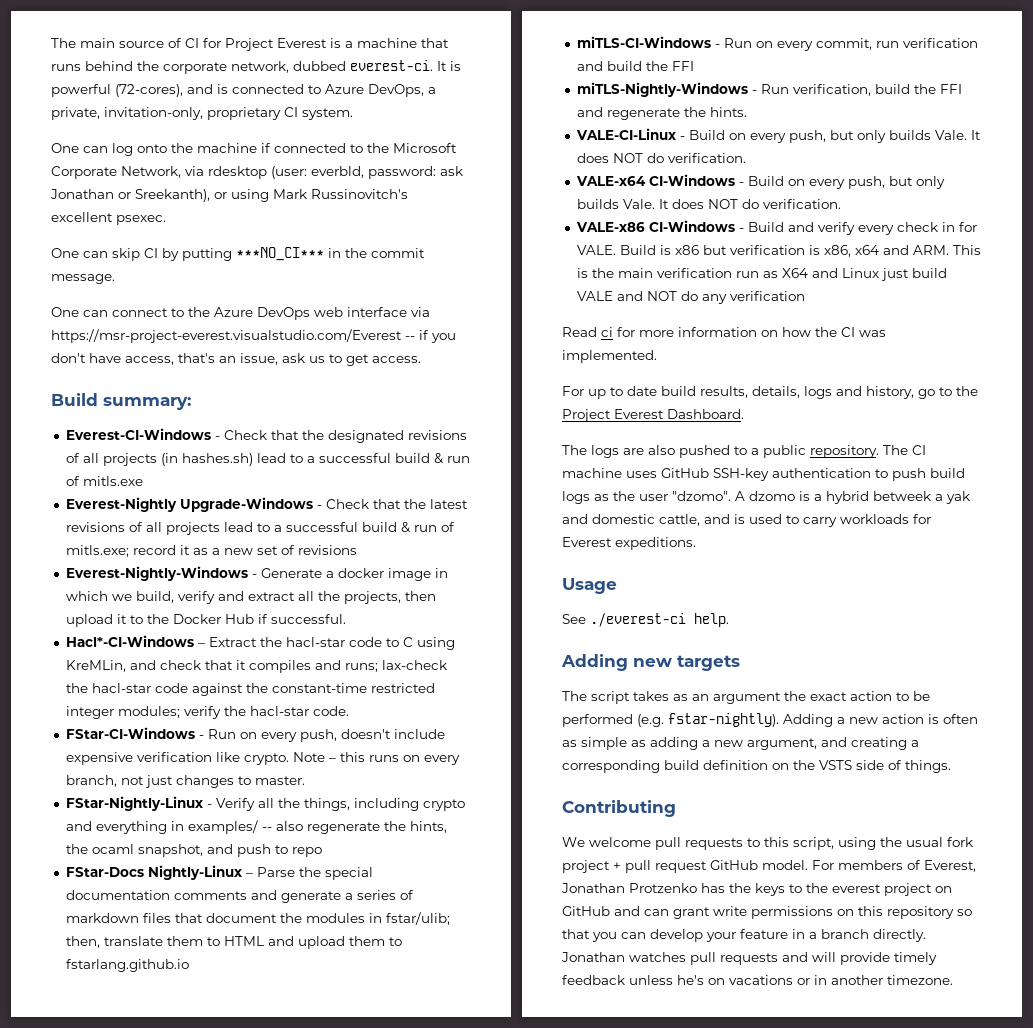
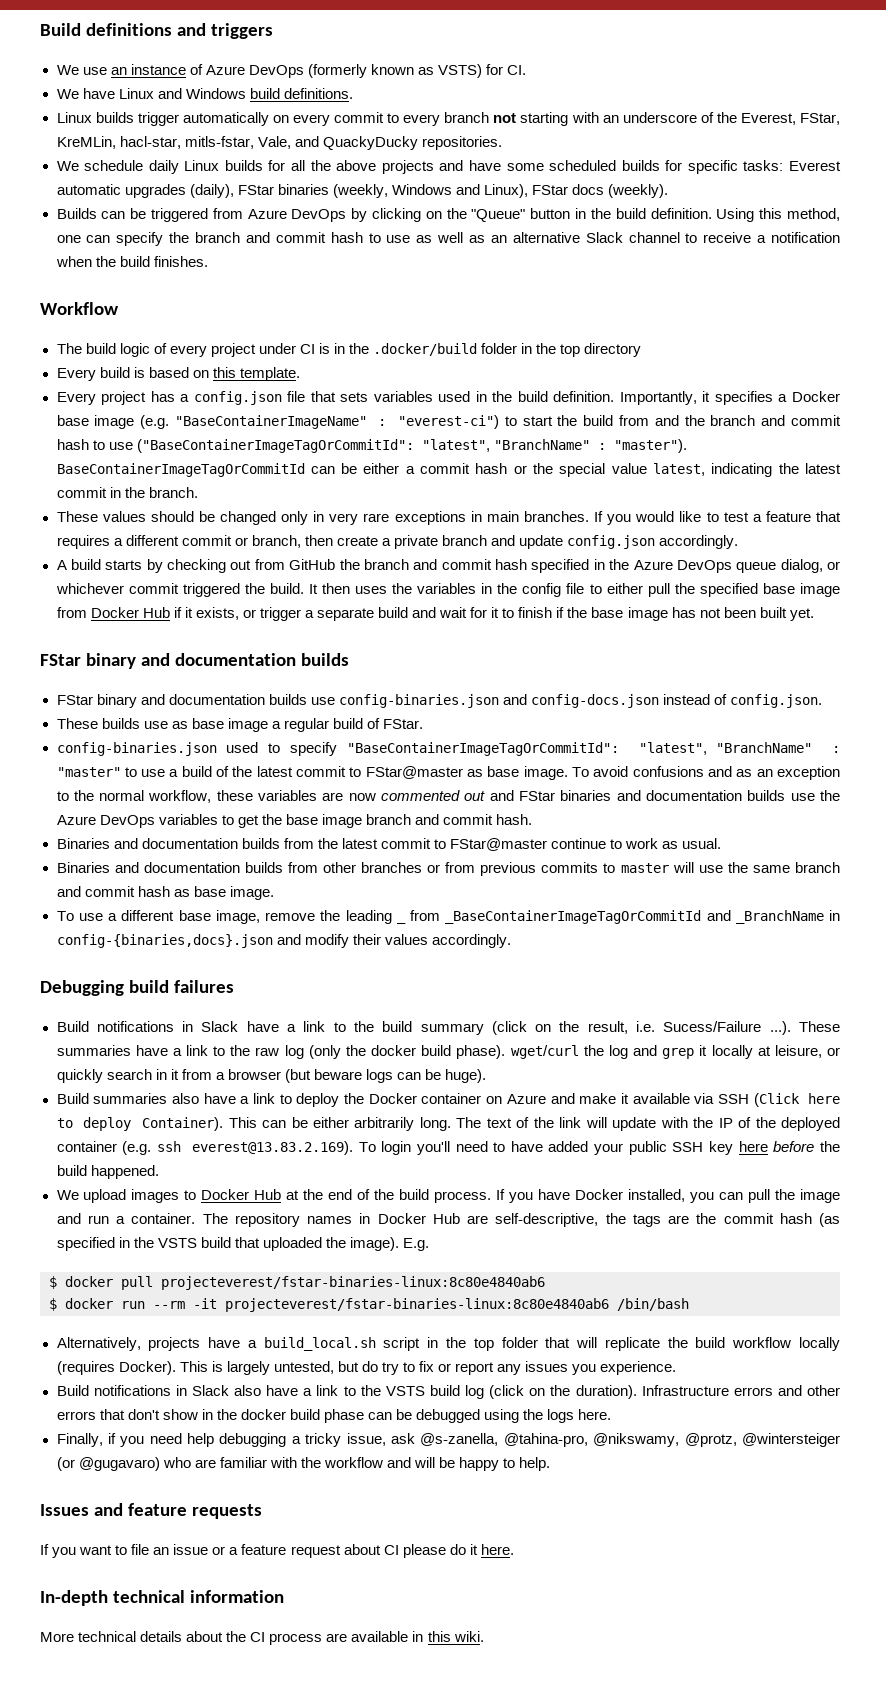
[51,38,449,51] [51,60,461,74] [51,84,436,97] [51,107,353,120] [51,143,457,156] [51,166,463,179] [50,189,408,202] [51,212,166,225] [51,247,425,261] [51,274,115,284] [51,307,430,320] [51,329,456,343] [51,353,421,366] [51,393,191,410] [65,428,467,443] [65,453,470,466] [65,476,143,486] [65,497,468,512] [65,522,455,535] [65,545,357,557] [65,566,448,581] [65,591,436,604] [65,614,346,627] [65,635,455,650] [65,660,447,673] [65,683,435,696] [65,706,349,719] [65,727,445,742] [65,752,460,765] [65,775,305,788] [65,796,465,811] [65,820,447,834] [65,844,322,857] [65,865,373,880] [65,890,414,903] [65,912,450,925] [65,936,402,949] [65,959,189,972] [576,36,978,51] [576,61,694,71] [576,82,962,97] [576,107,747,120] [575,128,981,143] [576,153,746,163] [575,174,945,189] [576,199,841,209] [575,220,977,235] [576,245,981,257] [576,268,947,281] [576,291,805,304] [562,327,886,337] [562,350,657,363] [562,386,978,399] [562,409,744,422] [562,445,926,458] [562,468,965,481] [562,491,970,504] [562,514,931,527] [562,537,696,550] [562,578,617,594] [562,613,729,627] [561,654,740,671] [562,691,930,704] [562,713,978,727] [562,737,919,750] [562,760,951,773] [562,800,676,817] [562,837,973,850] [562,860,976,873] [561,883,952,896] [562,906,972,919] [562,929,926,942] [561,952,937,965] [562,975,953,985] The main source of CI for Project Everest is a machine that runs behind the corporate network, dubbed everest-ci. It is powerful (72-cores), and is connected to Azure DevOps, a private, invitation-only, proprietary CI system. // One can log onto the machine if connected to the Microsoft Corporate Network, via rdesktop (user: everbld, password: ask Jonathan or Sreekanth), or using Mark Russinovitch's excellent psexec. // One can skip CI by putting ***NO_CI*** in the commit message. // One can connect to the Azure DevOps web interface via https://msr-project-everest.visualstudio.com/Everest -- if you don't have access, that's an issue, ask us to get access. // Build summary: // Everest-CI-Windows - Check that the designated revisions of all projects (in hashes.sh) lead to a successful build & run of mitls.exe // Everest-Nightly Upgrade-Windows - Check that the latest revisions of all projects lead to a successful build & run of mitls.exe; record it as a new set of revisions // Everest-Nightly-Windows - Generate a docker image in which we build, verify and extract all the projects, then upload it to the Docker Hub if successful. // Hacl*-CI-Windows – Extract the hacl-star code to C using KreMLin, and check that it compiles and runs; lax-check the hacl-star code against the constant-time restricted integer modules; verify the hacl-star code. // FStar-CI-Windows - Run on every push, doesn't include expensive verification like crypto. Note – this runs on every branch, not just changes to master. // FStar-Nightly-Linux - Verify all the things, including crypto and everything in examples/ -- also regenerate the hints, the ocaml snapshot, and push to repo // FStar-Docs Nightly-Linux – Parse the special documentation comments and generate a series of markdown files that document the modules in fstar/ulib; then, translate them to HTML and upload them to fstarlang.github.io // miTLS-CI-Windows - Run on every commit, run verification and build the FFI // miTLS-Nightly-Windows - Run verification, build the FFI and regenerate the hints. // VALE-CI-Linux - Build on every push, but only builds Vale. It does NOT do verification. // VALE-x64 CI-Windows - Build on every push, but only builds Vale. It does NOT do verification. // VALE-x86 CI-Windows - Build and verify every check in for VALE. Build is x86 but verification is x86, x64 and ARM. This is the main verification run as X64 and Linux just build VALE and NOT do any verification // Read ci for more information on how the CI was implemented. // For up to date build results, details, logs and history, go to the Project Everest Dashboard. // The logs are also pushed to a public repository. The CI machine uses GitHub SSH-key authentication to push build logs as the user "dzomo". A dzomo is a hybrid betweek a yak and domestic cattle, and is used to carry workloads for Everest expeditions. // Usage // See ./everest-ci help. // Adding new targets // The script takes as an argument the exact action to be performed (e.g. fstar-nightly). Adding a new action is often as simple as adding a new argument, and creating a corresponding build definition on the VSTS side of things. // Contributing // We welcome pull requests to this script, using the usual fork project + pull request GitHub model. For members of Everest, Jonathan Protzenko has the keys to the everest project on GitHub and can grant write permissions on this repository so that you can develop your feature in a branch directly. Jonathan watches pull requests and will provide timely feedback unless he's on vacations or in another timezone. -> [40,23,273,39] [56,64,527,78] [56,88,353,99] [56,112,841,126] [56,136,502,150] [56,160,842,174] [56,184,669,198] [56,208,840,222] [56,232,840,246] [55,256,208,267] [40,302,119,315] [56,343,642,357] [56,367,300,381] [56,391,841,405] [56,415,841,429] [56,439,687,453] [56,463,841,477] [56,487,198,498] [56,511,841,525] [56,535,739,549] [56,559,840,573] [55,583,841,597] [56,607,814,621] [40,653,349,669] [56,694,823,708] [56,718,424,732] [56,742,840,756] [56,766,841,780] [56,790,841,803] [56,814,533,828] [56,838,722,851] [56,862,841,876] [56,886,274,900] [56,910,406,924] [410,910,840,924] [56,934,511,948] [40,980,234,996] [56,1021,840,1035] [56,1045,840,1059] [56,1069,487,1083] [56,1093,841,1107] [56,1117,840,1131] [56,1141,841,1155] [56,1165,159,1179] [56,1189,841,1203] [56,1213,840,1227] [56,1237,429,1251] [49,1276,545,1290] [49,1298,689,1312] [56,1337,840,1351] [56,1361,677,1375] [56,1385,840,1399] [56,1409,612,1423] [56,1433,840,1447] [56,1457,551,1471] [40,1503,262,1519] [40,1544,514,1558] [40,1590,284,1606] [40,1631,484,1645] Build definitions and triggers // We use an instance of Azure DevOps (formerly known as VSTS) for CI. // We have Linux and Windows build definitions. // Linux builds trigger automatically on every commit to every branch not starting with an underscore of the Everest, FStar, KreMLin, hacl-star, mitls-fstar, Vale, and QuackyDucky repositories. // We schedule daily Linux builds for all the above projects and have some scheduled builds for specific tasks: Everest automatic upgrades (daily), FStar binaries (weekly, Windows and Linux), FStar docs (weekly). // Builds can be triggered from Azure DevOps by clicking on the "Queue" button in the build definition. Using this method, one can specify the branch and commit hash to use as well as an alternative Slack channel to receive a notification when the build finishes. // Workflow // The build logic of every project under CI is in the .docker/build folder in the top directory // Every build is based on this template. // Every project has a config.json file that sets variables used in the build definition. Importantly, it specifies a Docker base image (e.g. "BaseContainerImageName" : "everest-ci") to start the build from and the branch and commit hash to use ("BaseContainerImageTagOrCommitId": "latest", "BranchName" : "master"). BaseContainerImageTagOrCommitId can be either a commit hash or the special value latest, indicating the latest commit in the branch. // These values should be changed only in very rare exceptions in main branches. If you would like to test a feature that requires a different commit or branch, then create a private branch and update config.json accordingly. // A build starts by checking out from GitHub the branch and commit hash specified in the Azure DevOps queue dialog, or whichever commit triggered the build. It then uses the variables in the config file to either pull the specified base image from Docker Hub if it exists, or trigger a separate build and wait for it to finish if the base image has not been built yet. // FStar binary and documentation builds // FStar binary and documentation builds use config-binaries.json and config-docs.json instead of config.json. // These builds use as base image a regular build of FStar. // config-binaries.json used to specify "BaseContainerImageTagOrCommitId": "latest", "BranchName" : "master" to use a build of the latest commit to FStar@master as base image. To avoid confusions and as an exception to the normal workflow, these variables are now commented out and FStar binaries and documentation builds use the Azure DevOps variables to get the base image branch and commit hash. // Binaries and documentation builds from the latest commit to FStar@master continue to work as usual. // Binaries and documentation builds from other branches or from previous commits to master will use the same branch and commit hash as base image. // To use a different base image, remove the leading _ from _BaseContainerImageTagOrCommitId and _BranchName in config-{binaries,docs}.json and modify their values accordingly. // Debugging build failures // Build notifications in Slack have a link to the build summary (click on the result, i.e. Sucess/Failure ...). These summaries have a link to the raw log (only the docker build phase). wget/curl the log and grep it locally at leisure, or quickly search in it from a browser (but beware logs can be huge). // Build summaries also have a link to deploy the Docker container on Azure and make it available via SSH (Click here to deploy Container). This can be either arbitrarily long. The text of the link will update with the IP of the deployed container (e.g. ssh everest@13.83.2.169). To login you'll need to have added your public SSH key here before the build happened. // We upload images to Docker Hub at the end of the build process. If you have Docker installed, you can pull the image and run a container. The repository names in Docker Hub are self-descriptive, the tags are the commit hash (as specified in the VSTS build that uploaded the image). E.g. // $ docker pull projecteverest/fstar-binaries-linux:8c80e4840ab6 // $ docker run --rm -it projecteverest/fstar-binaries-linux:8c80e4840ab6 /bin/bash // Alternatively, projects have a build_local.sh script in the top folder that will replicate the build workflow locally (requires Docker). This is largely untested, but do try to fix or report any issues you experience. // Build notifications in Slack also have a link to the VSTS build log (click on the duration). Infrastructure errors and other errors that don't show in the docker build phase can be debugged using the logs here. // Finally, if you need help debugging a tricky issue, ask @s-zanella, @tahina-pro, @nikswamy, @protz, @wintersteiger (or @gugavaro) who are familiar with the workflow and will be happy to help. // Issues and feature requests // If you want to file an issue or a feature request about CI please do it here. // In-depth technical information // More technical details about the CI process are available in this wiki.

